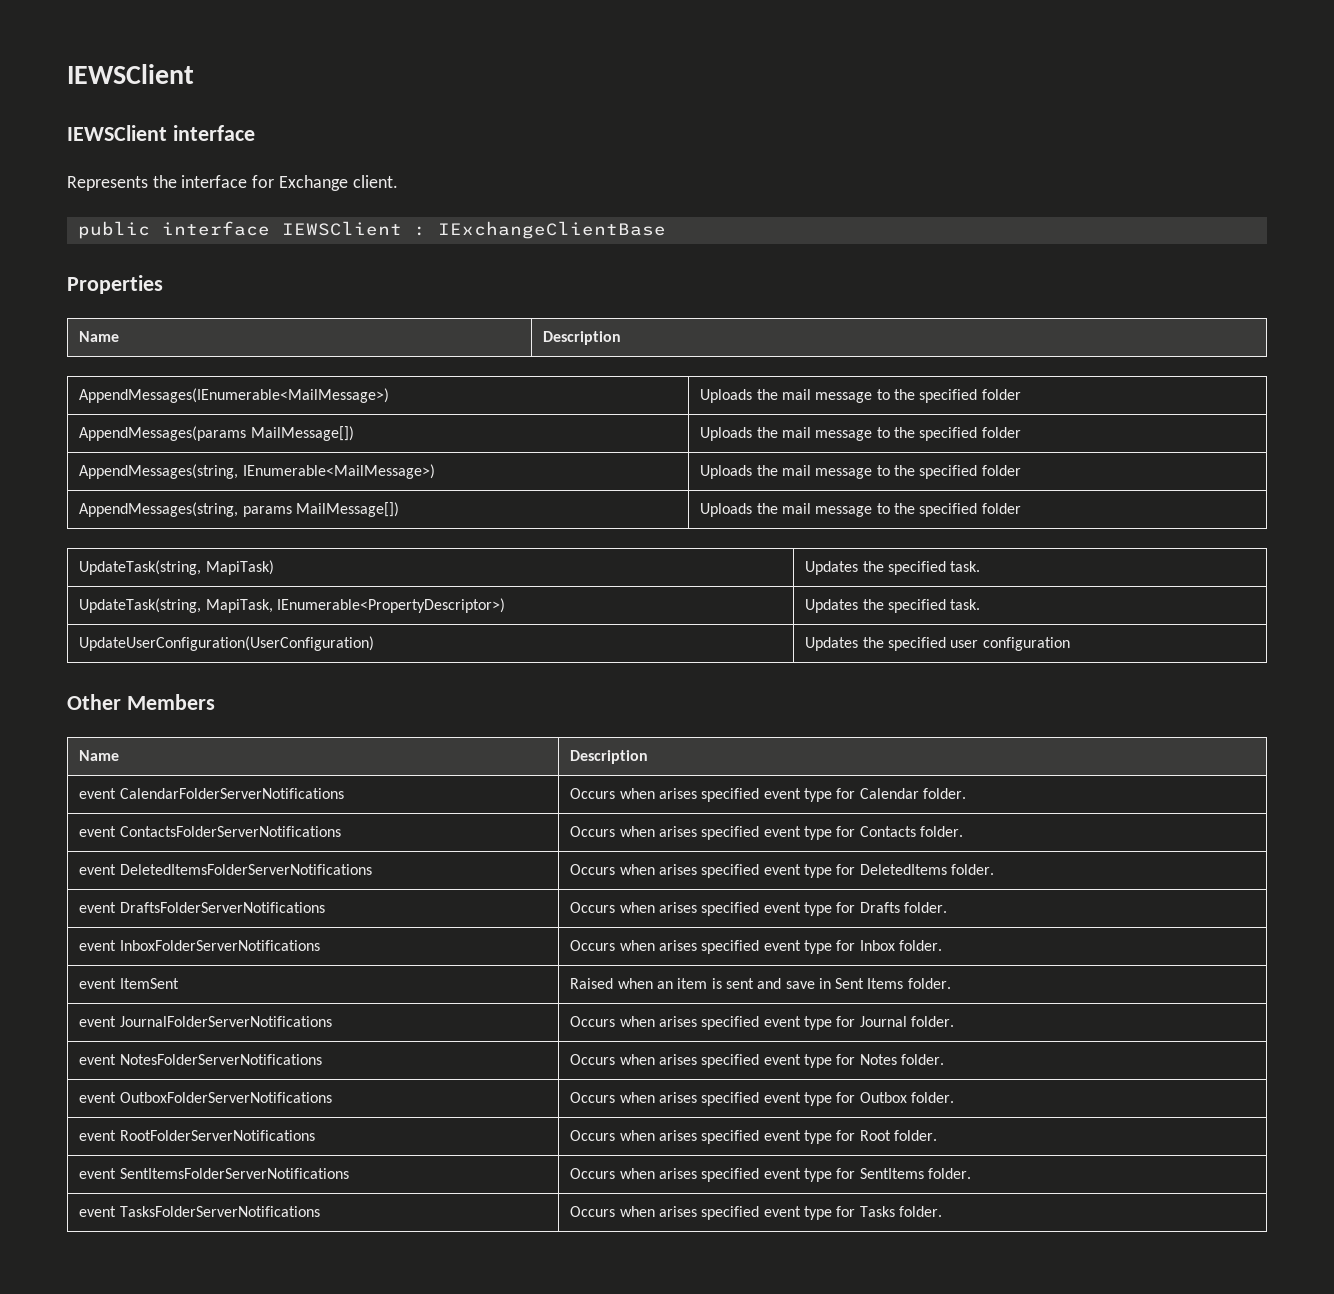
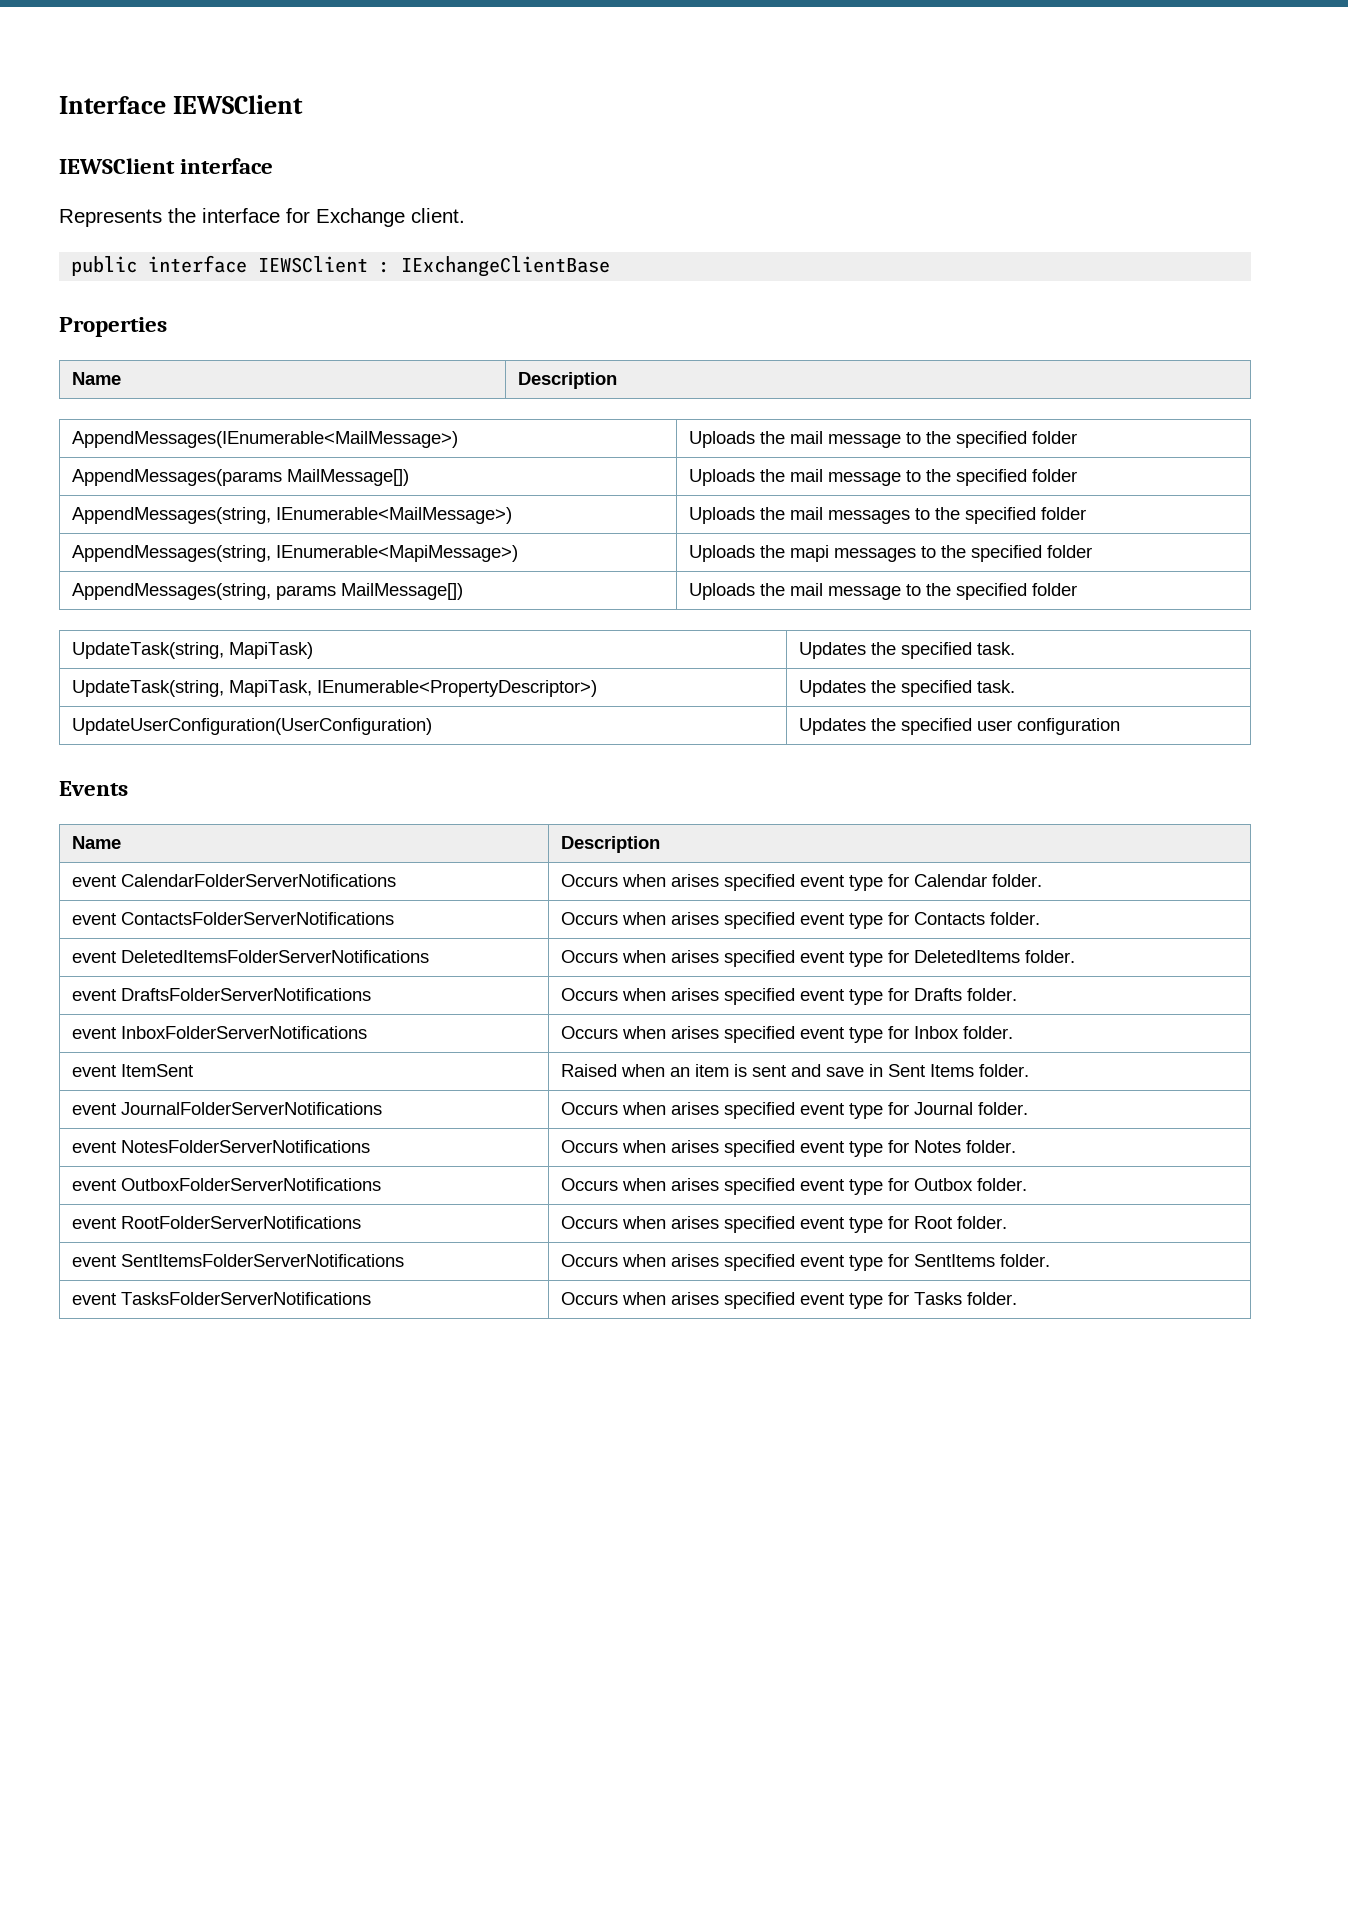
(67, 74) none -> [59,96,166,114] Interface
[815,468,873,479] message -> [827,507,1086,524] [71,545,518,562] [688,545,916,562] messages to the specified folder // AppendMessages(string, IEnumerable<MapiMessage>) | Uploads the mapi messages
[67,694,215,710] Other Members -> [59,781,128,796] Events

